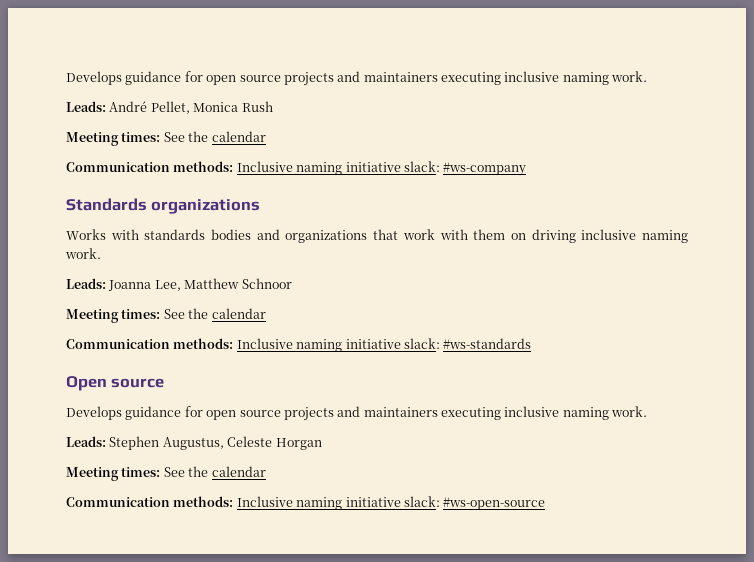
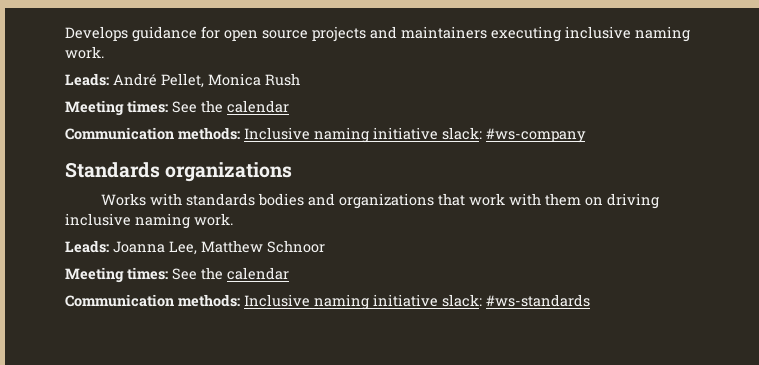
[66,376,165,391] [66,406,648,421] [66,436,322,450] [66,466,266,481] [66,496,546,510] // Open source // Develops guidance for open source projects and maintainers executing inclusive naming work. // Leads: Stephen Augustus, Celeste Horgan // Meeting times: See the calendar // Communication methods: Inclusive naming initiative slack: #ws-open-source -> (590, 300) none

